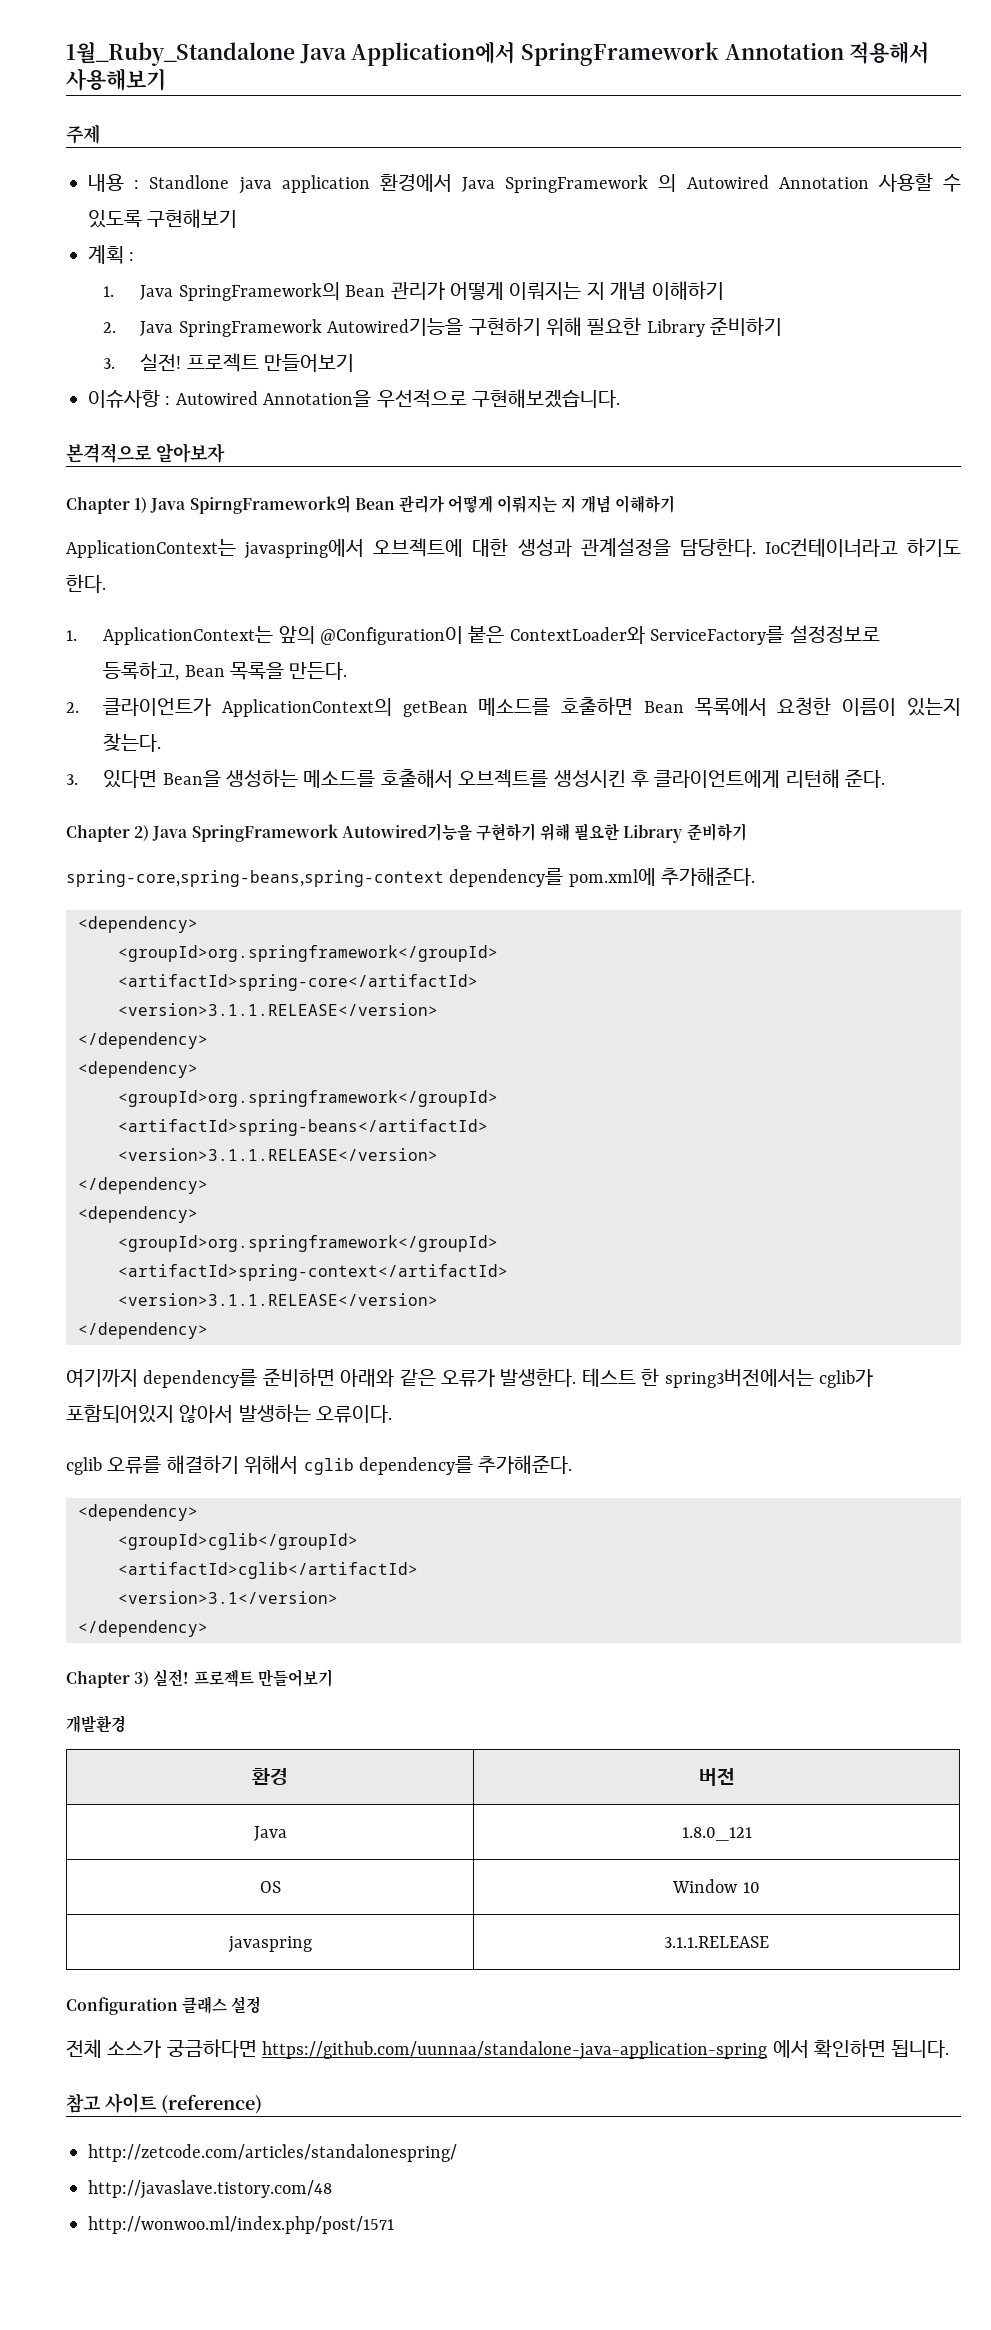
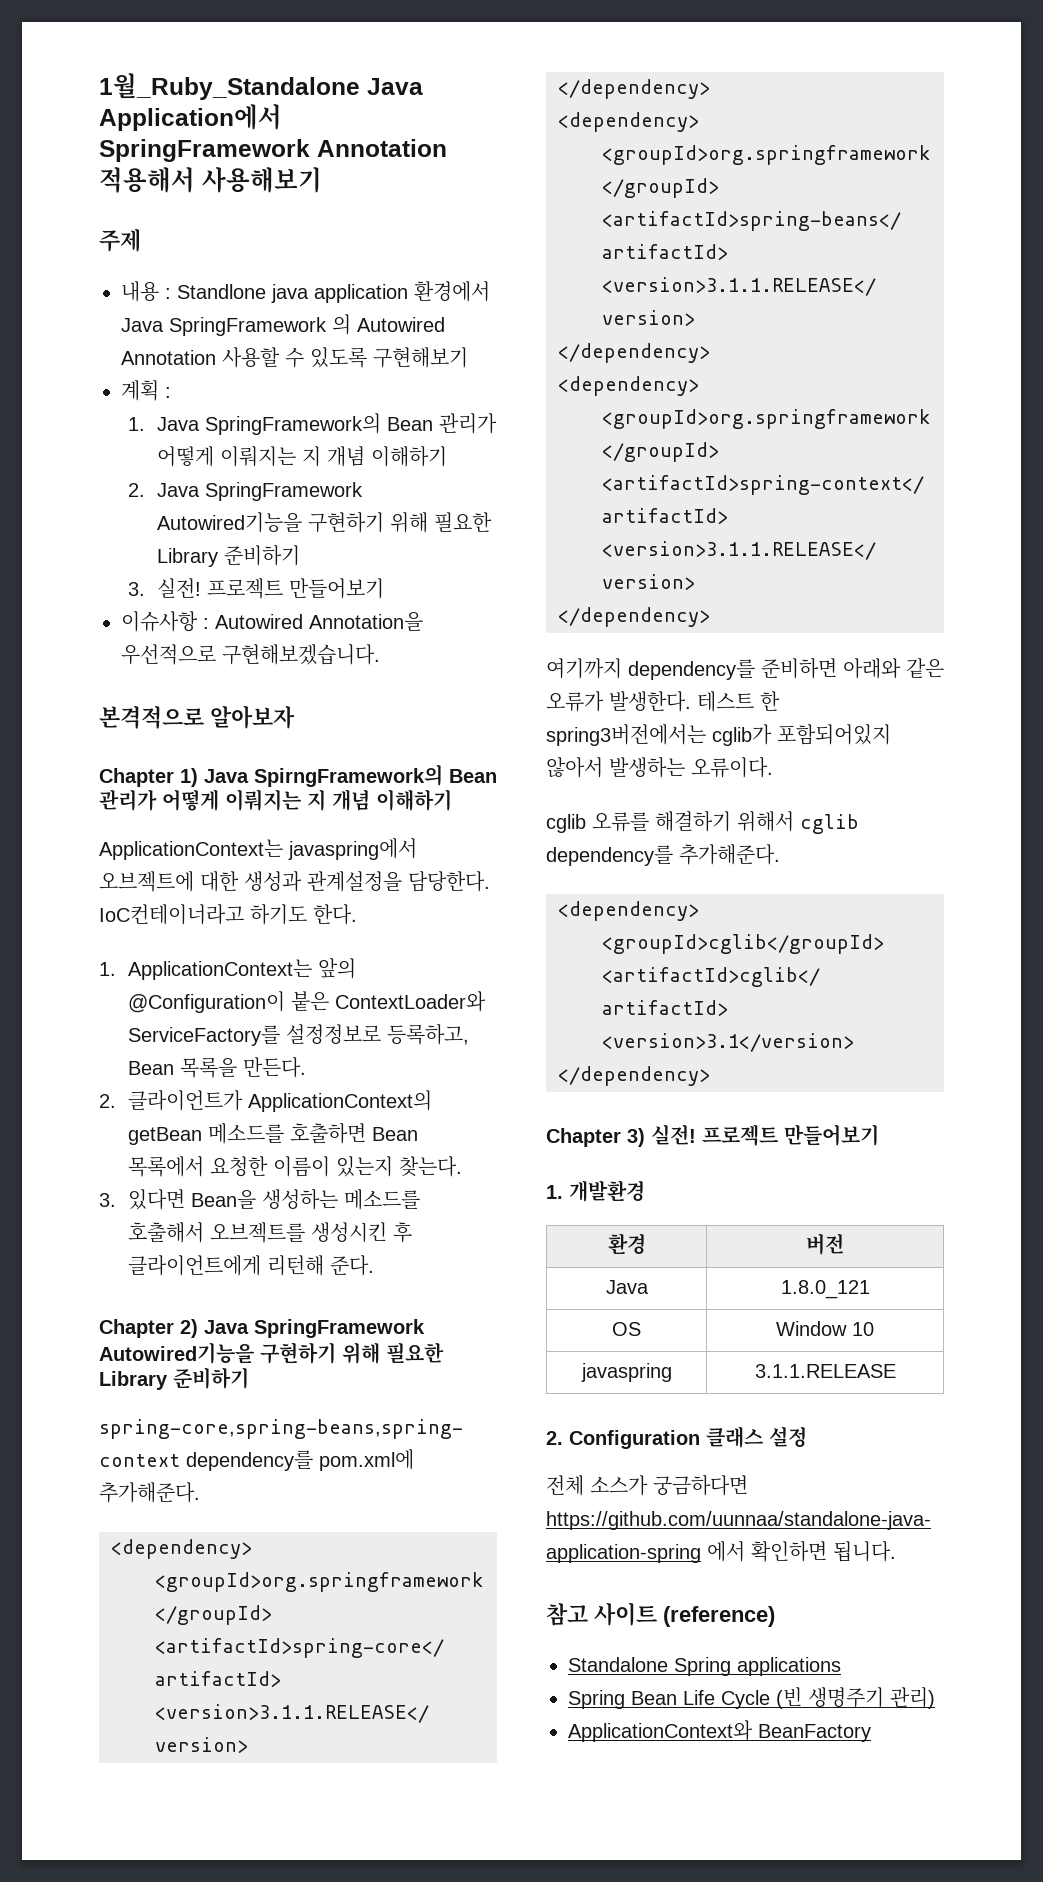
(333, 1678) none -> [546,1185,563,1199] 1.
(769, 1942) none -> [546,1431,563,1445] 2.
[88,2144,457,2162] [88,2180,332,2199] [88,2216,394,2234] http://zetcode.com/articles/standalonespring/ // http://javaslave.tistory.com/48 // http://wonwoo.ml/index.php/post/1571 -> [568,1657,841,1676] [568,1687,935,1709] [568,1720,871,1742] Standalone Spring applications // Spring Bean Life Cycle (빈 생명주기 관리) // ApplicationContext와 BeanFactory

